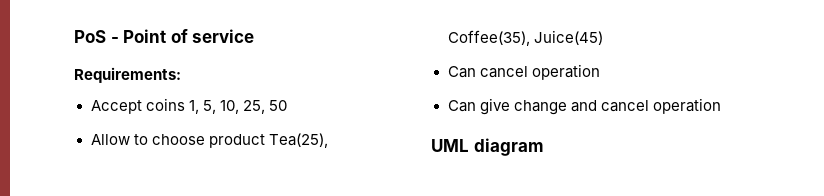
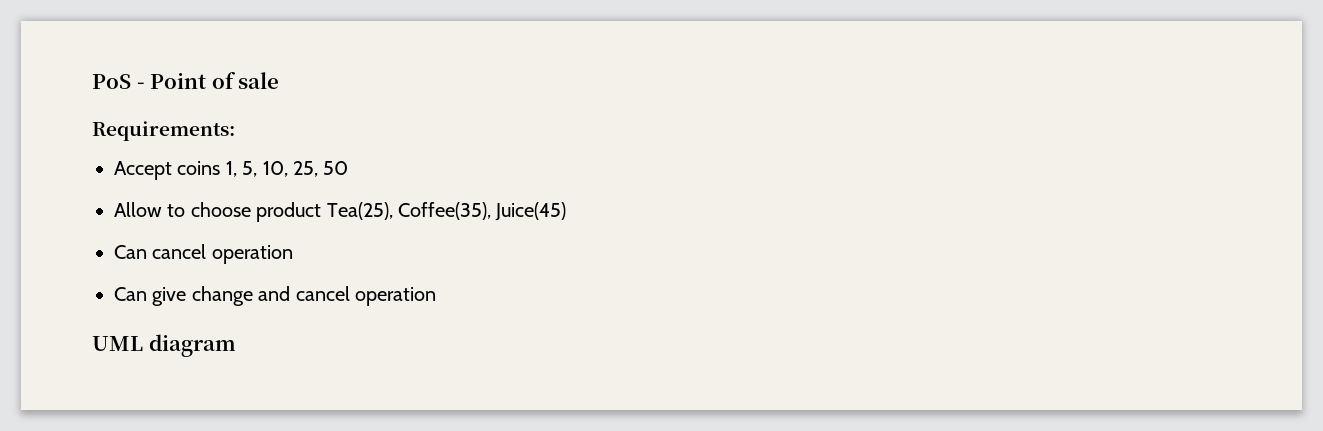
[192,29,255,43] service -> [238,72,280,89] sale

